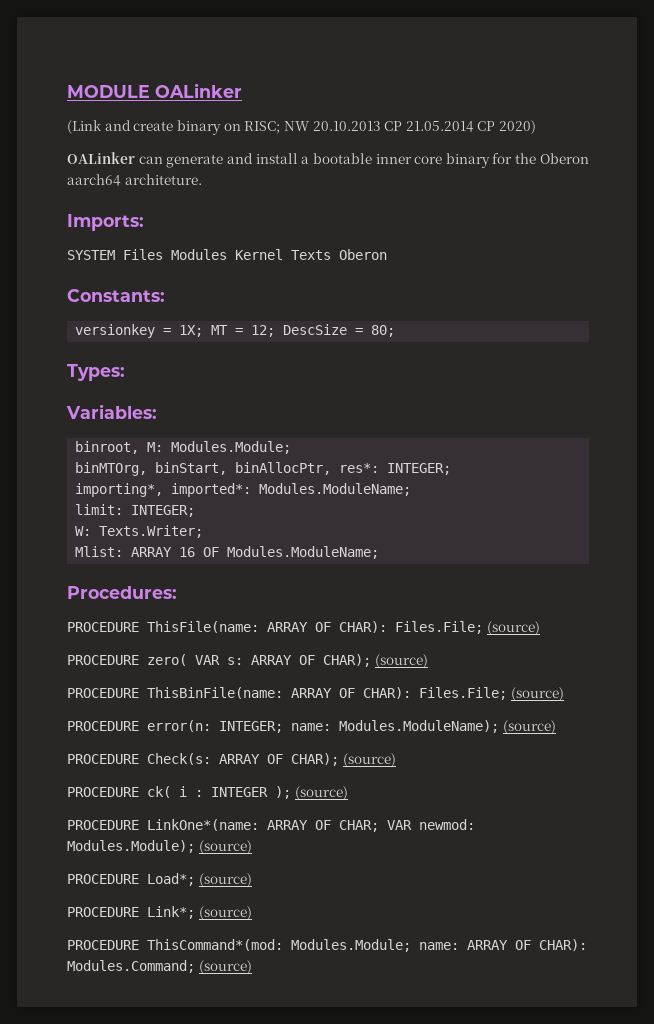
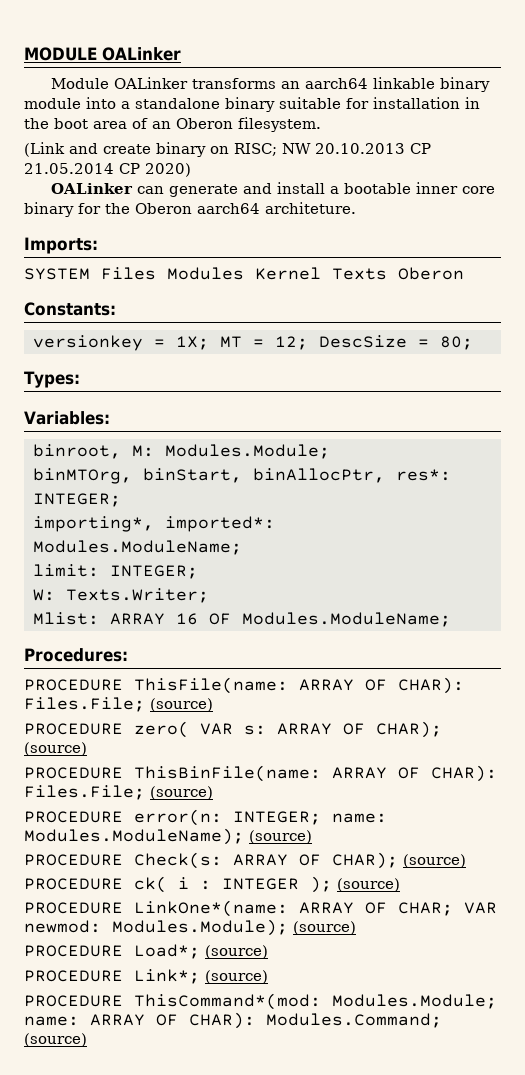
(242, 90) none -> [51,77,491,92] [24,97,480,112] [24,117,321,132] // Module OALinker transforms an aarch64 linkable binary module into a standalone binary suitable for installation in the boot area of an Oberon filesystem.

